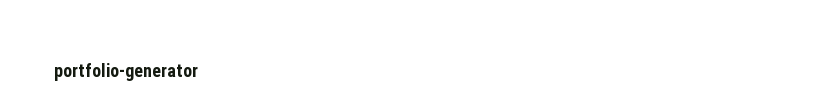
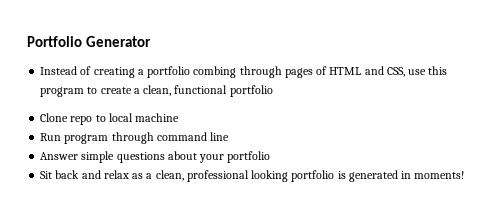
[54,63,198,81] portfolio-generator -> [27,36,151,47] [40,66,448,78] [40,85,273,97] [40,113,180,125] [40,132,230,144] [40,151,271,163] [40,170,465,182] Portfolio Generator // Instead of creating a portfolio combing through pages of HTML and CSS, use this program to create a clean, functional portfolio // Clone repo to local machine // Run program through command line // Answer simple questions about your portfolio // Sit back and relax as a clean, professional looking portfolio is generated in moments!

